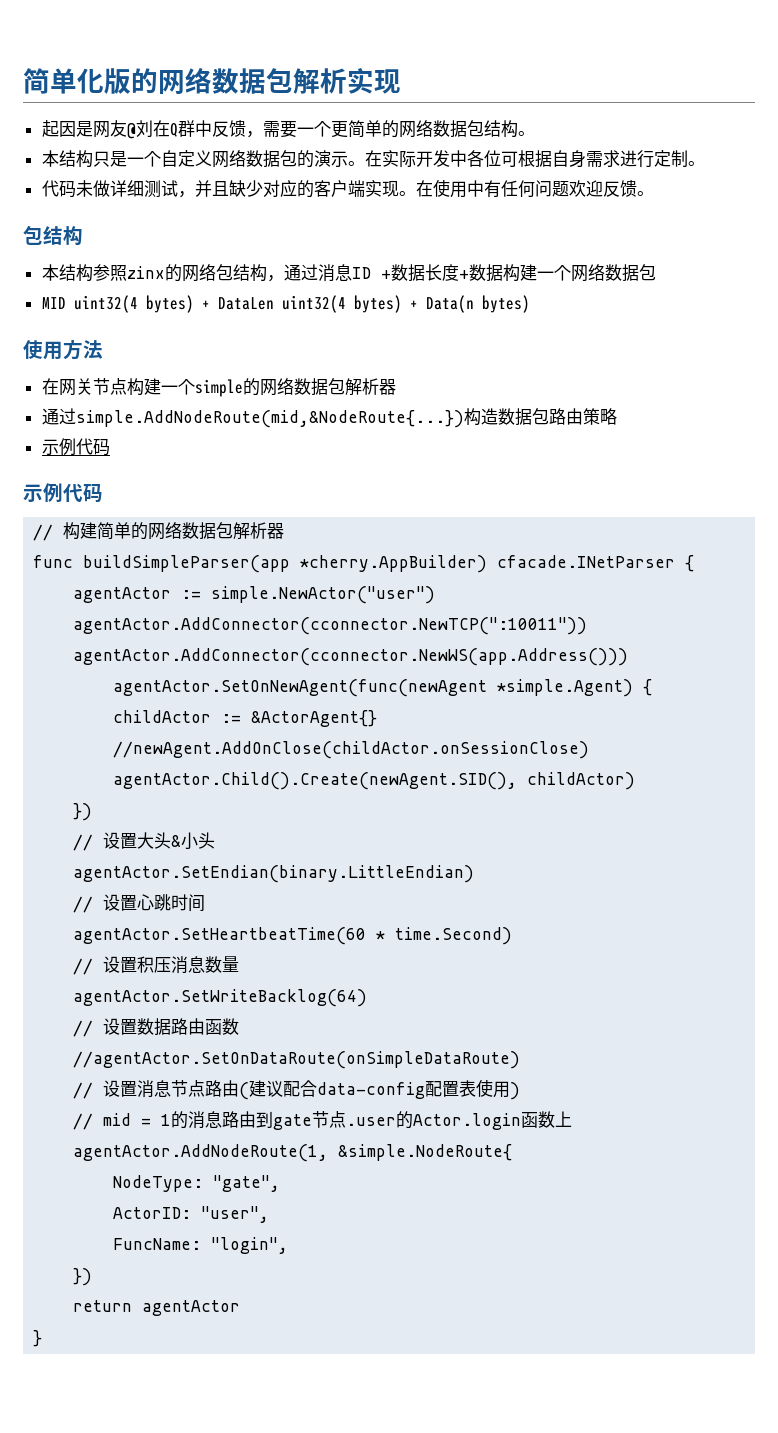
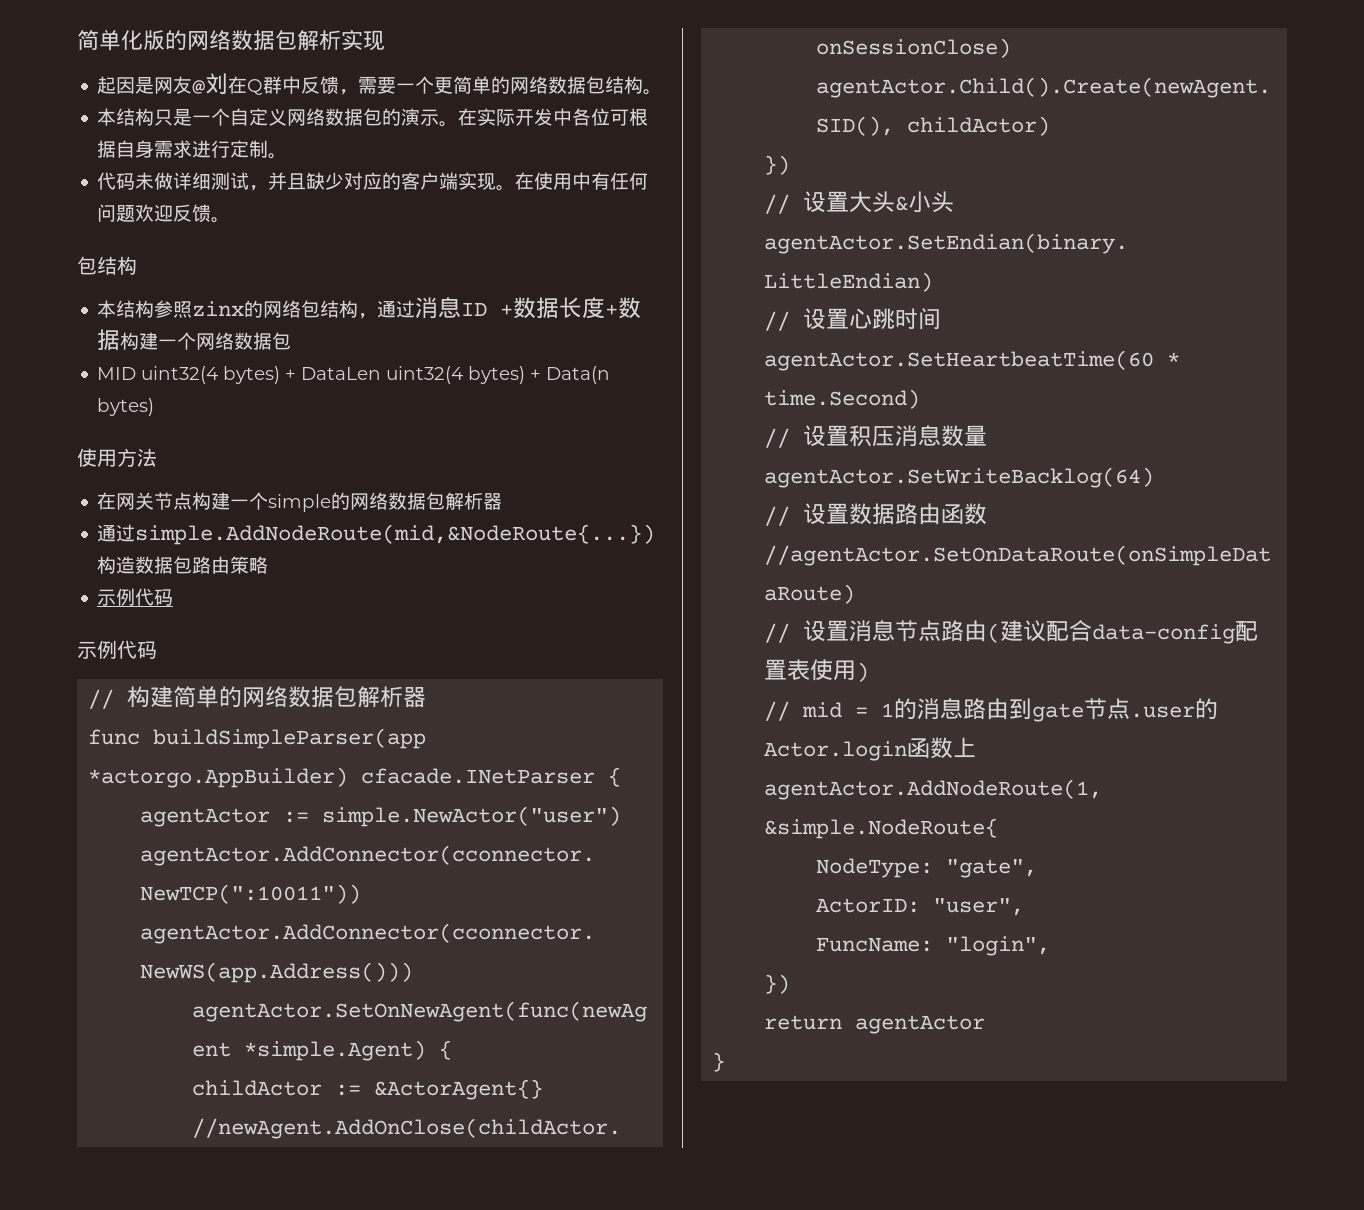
[300,555,488,573] *cherry.AppBuilder) -> [88,767,349,788] *actorgo.AppBuilder)

